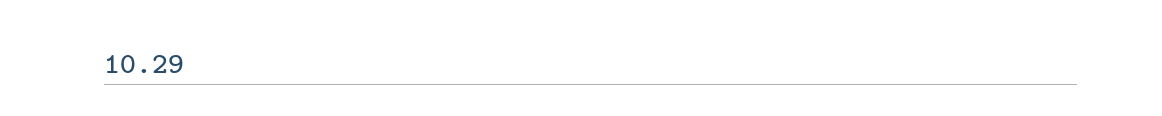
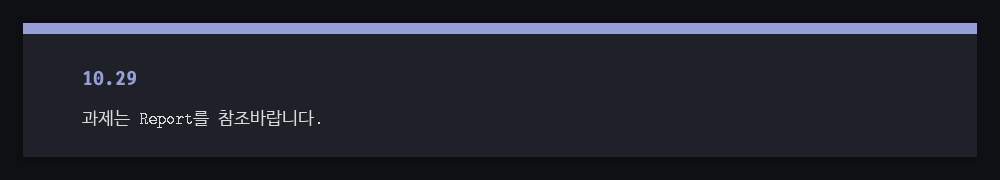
(184, 64) none -> [82,109,324,128] // 과제는 Report를 참조바랍니다.

